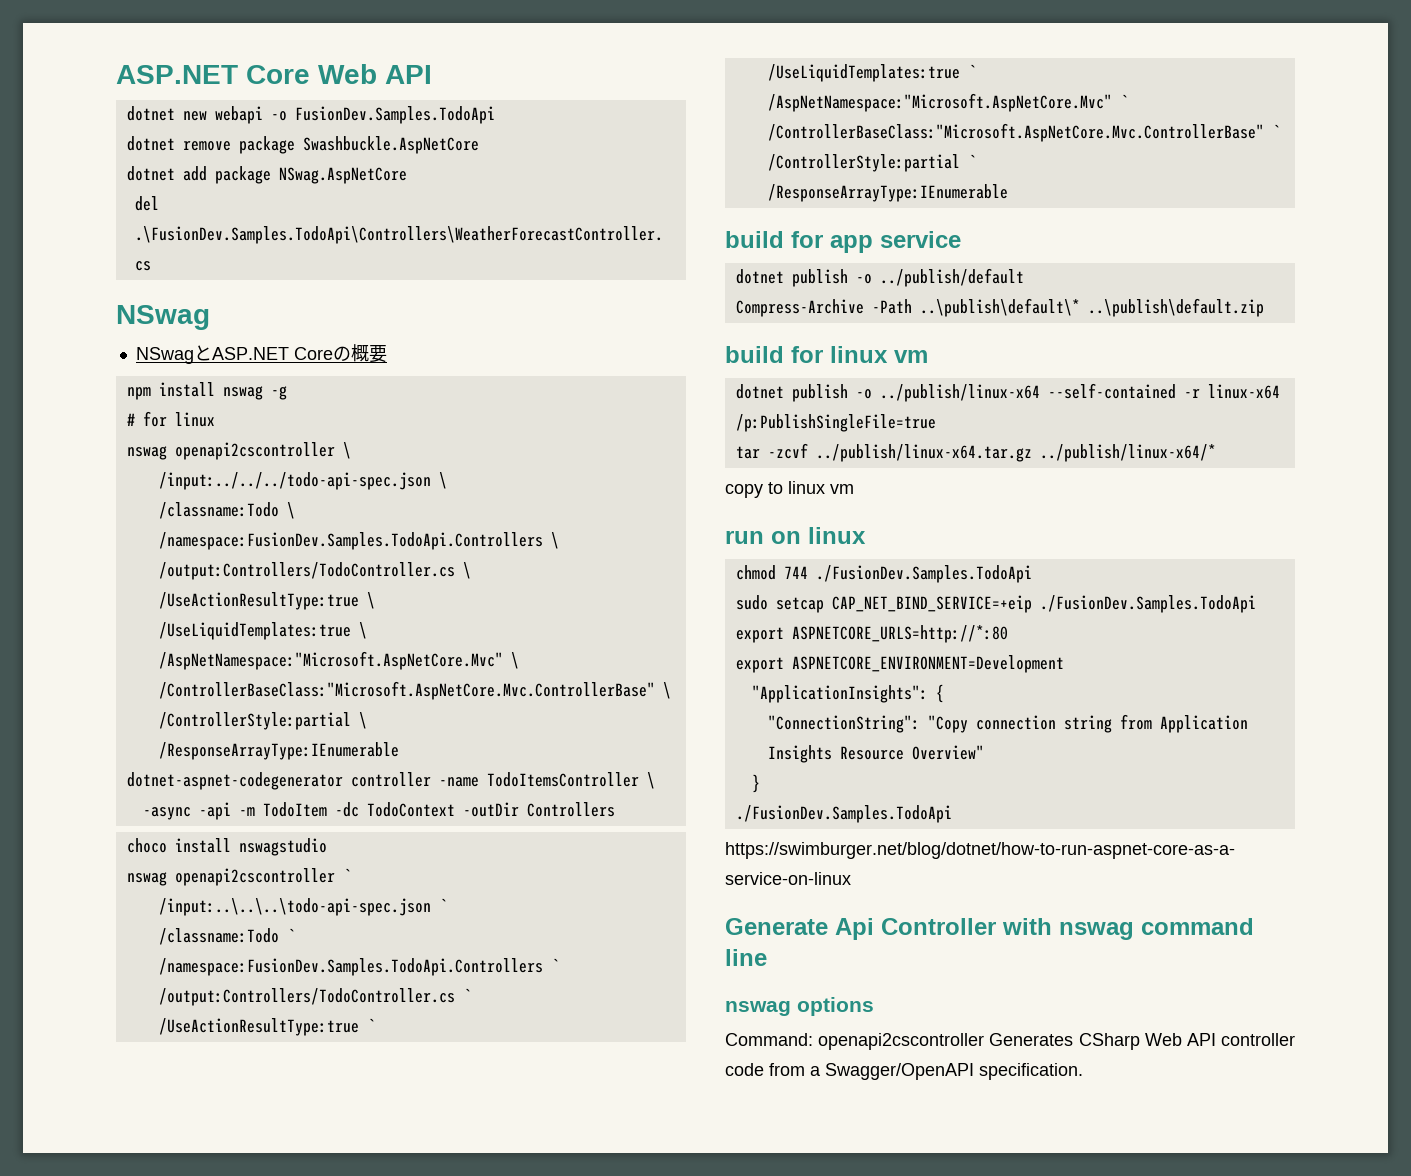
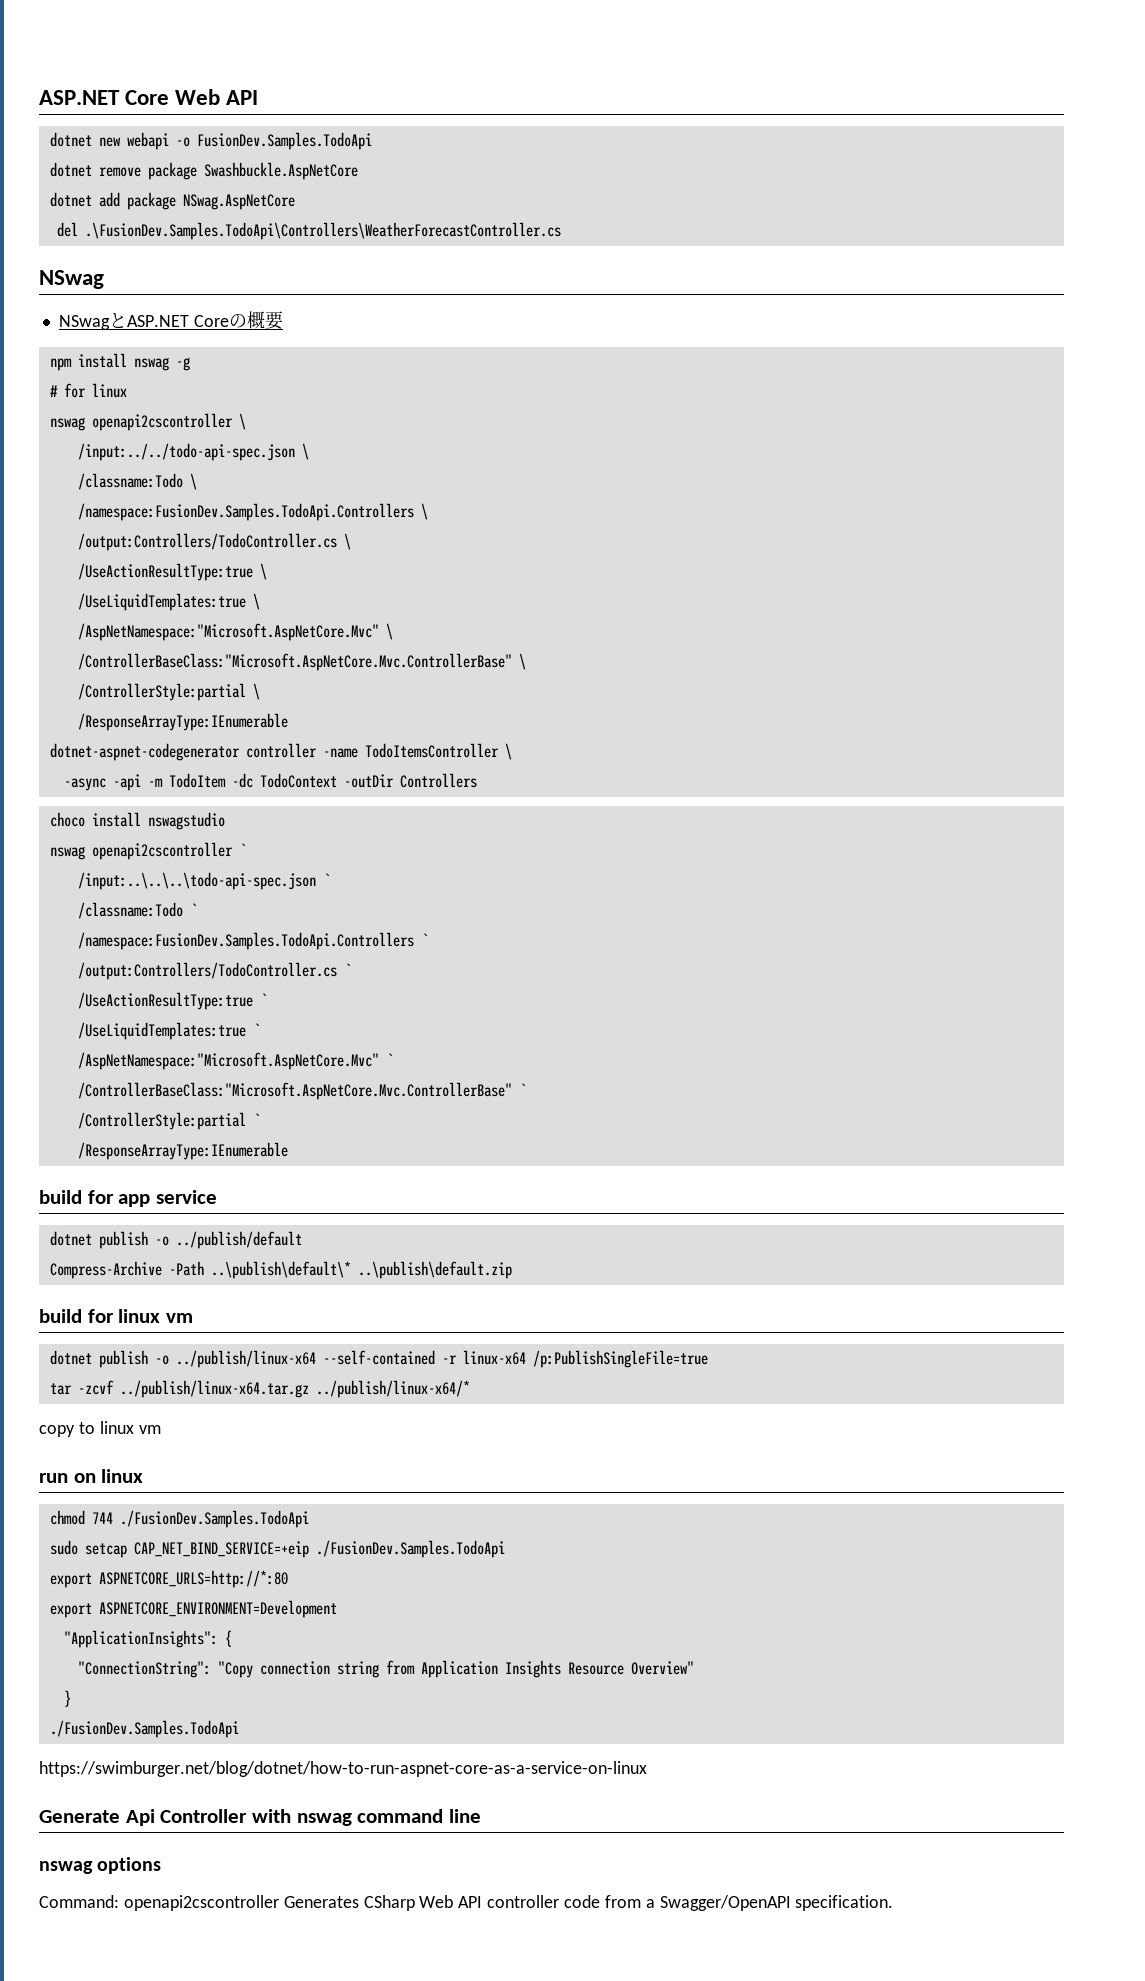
[158,472,431,490] /input:../../../todo-api-spec.json -> [77,443,295,461] /input:../../todo-api-spec.json

